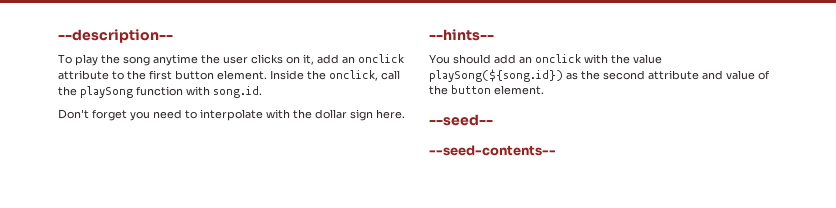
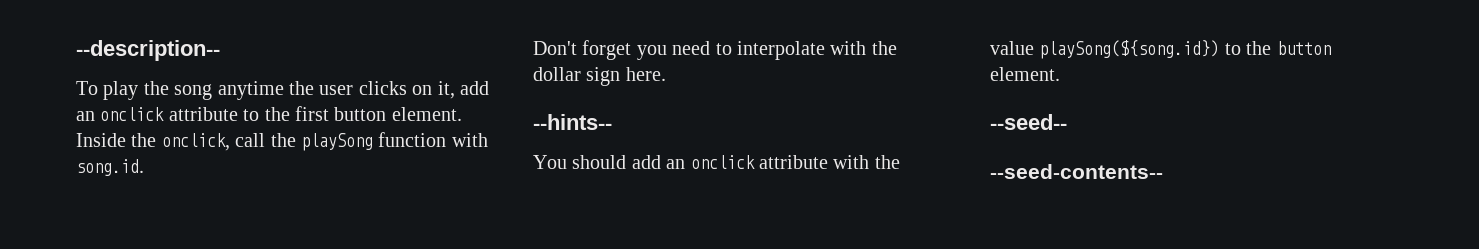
(581, 58) none -> [759,155,828,169] attribute
[566,70,770,80] as the second attribute and value of -> [1224,43,1241,55] to

